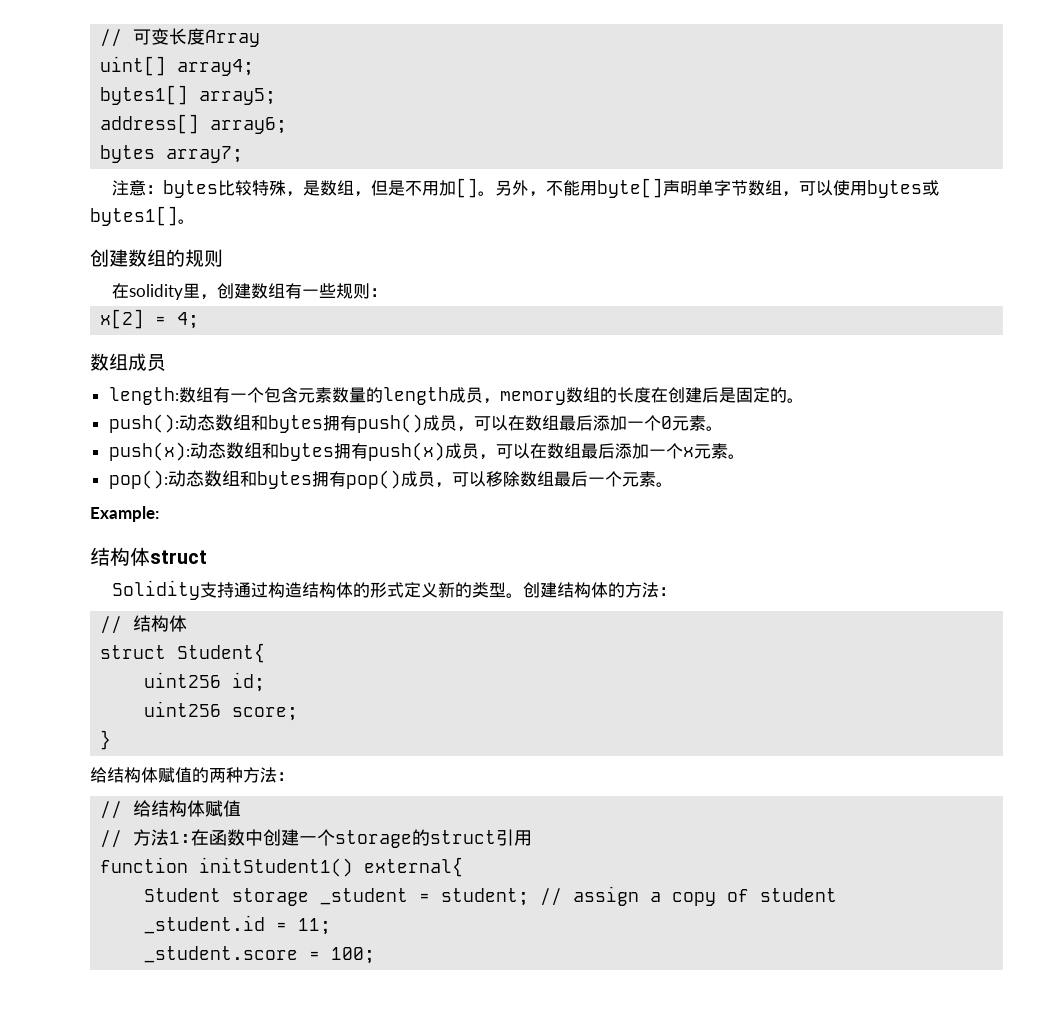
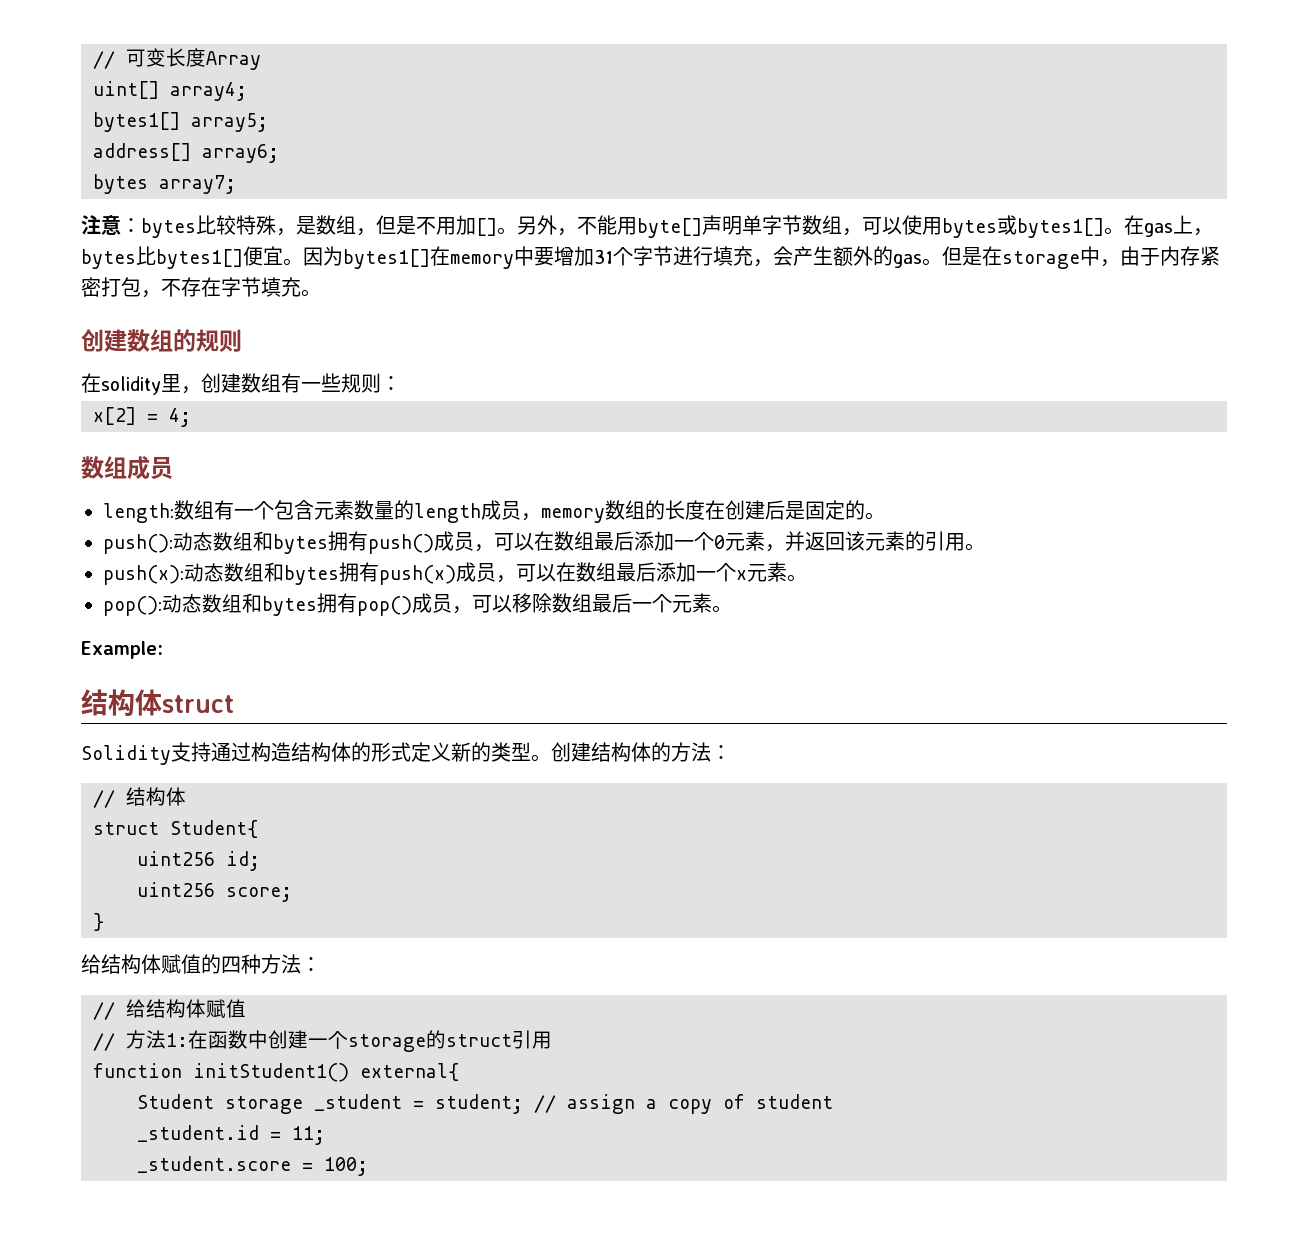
(195, 221) none -> [1124,215,1213,237] [81,246,1220,269] [81,277,321,298] 在gas上，bytes比bytes1[]便宜。因为bytes1[]在memory中要增加31个字节进行填充，会产生额外的gas。但是在storage中，由于内存紧密打包，不存在字节填充。
(706, 423) none -> [765,531,965,552] ，并返回该元素的引用
[209,768,226,783] 两 -> [221,956,241,974] 四

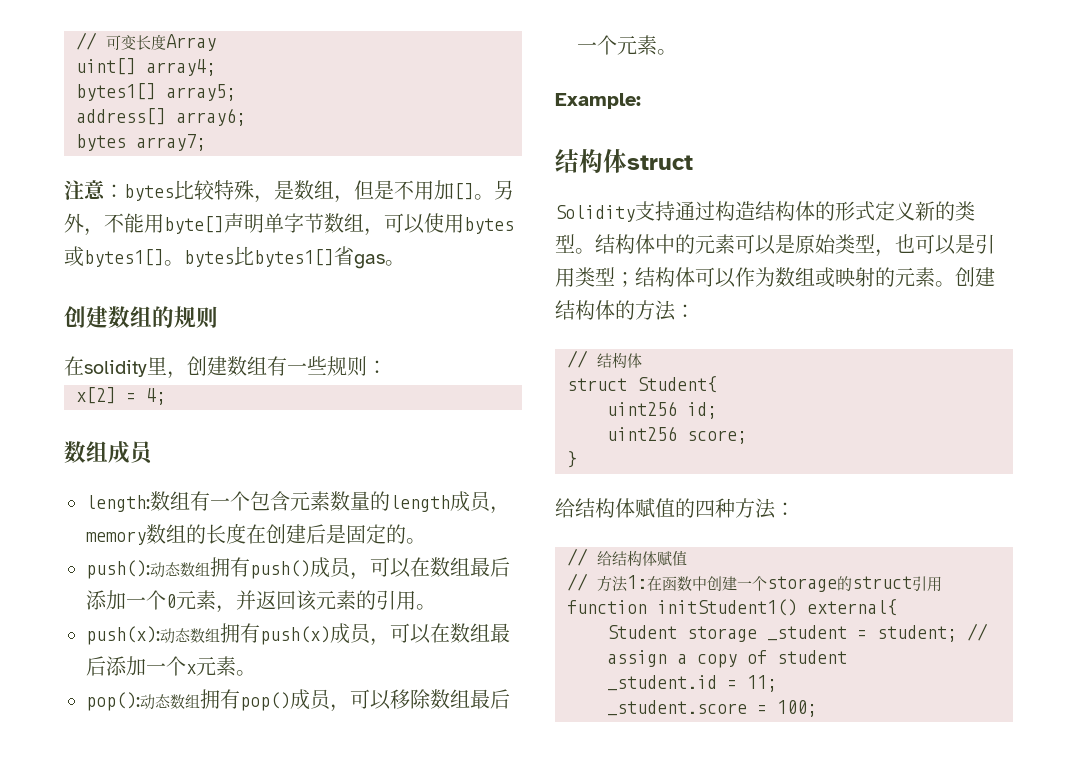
[1124,215,1213,237] [81,246,1220,269] [81,277,301,298] 在gas上，bytes比bytes1[]便宜。因为bytes1[]在memory中要增加31个字节进行填充，会产生额外的gas。但是在storage中，由于内存紧密打包，不存在字节填充 -> [184,246,385,269] bytes比bytes1[]省gas
[253,531,328,554] 和bytes -> (210, 569) none
[264,562,339,585] 和bytes -> (220, 635) none
[242,593,317,616] 和bytes -> (200, 701) none
(551, 758) none -> [595,234,995,257] [555,267,955,288] 结构体中的元素可以是原始类型，也可以是引用类型；结构体可以作为数组或映射的元素。

